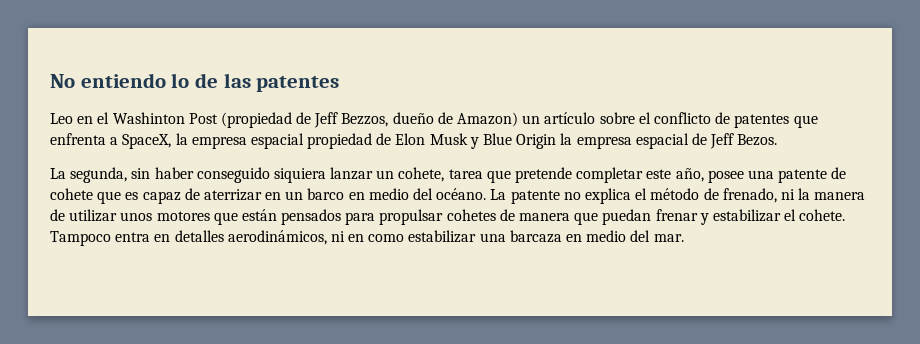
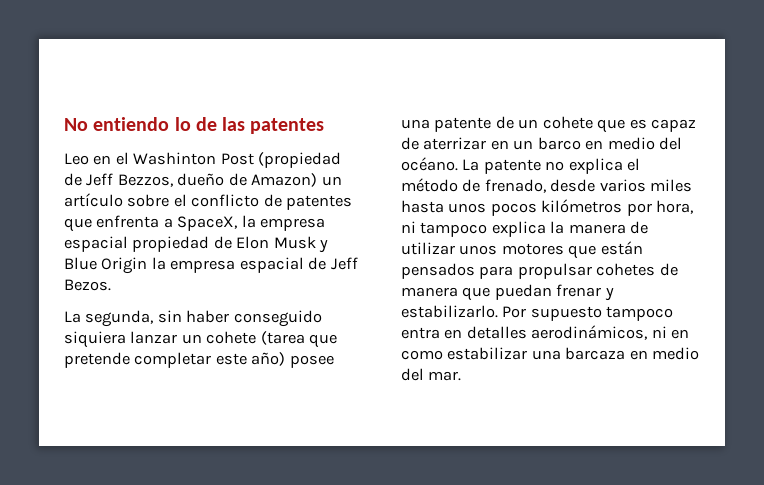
[398,167,483,182] cohete, tarea -> [206,331,305,345] cohete (tarea
[675,168,704,182] año, -> [251,352,286,366] año)
(847, 173) none -> [518,119,539,129] un
[780,189,795,200] ni -> [550,179,693,192] [401,199,694,216] [401,221,546,237] desde varios miles hasta unos pocos kilómetros por hora, ni tampoco explica
[712,209,846,222] [50,231,111,246] estabilizar el cohete. Tampoco -> [401,305,674,321] estabilizarlo. Por supuesto tampoco

